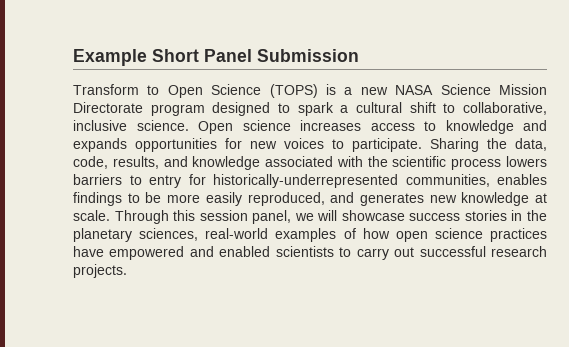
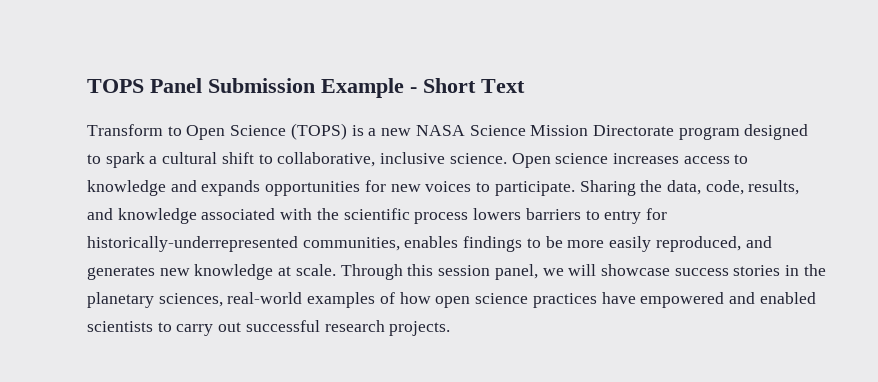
[73,49,199,66] Example Short -> [87,79,144,93] TOPS
(359, 55) none -> [321,78,525,98] Example - Short Text

